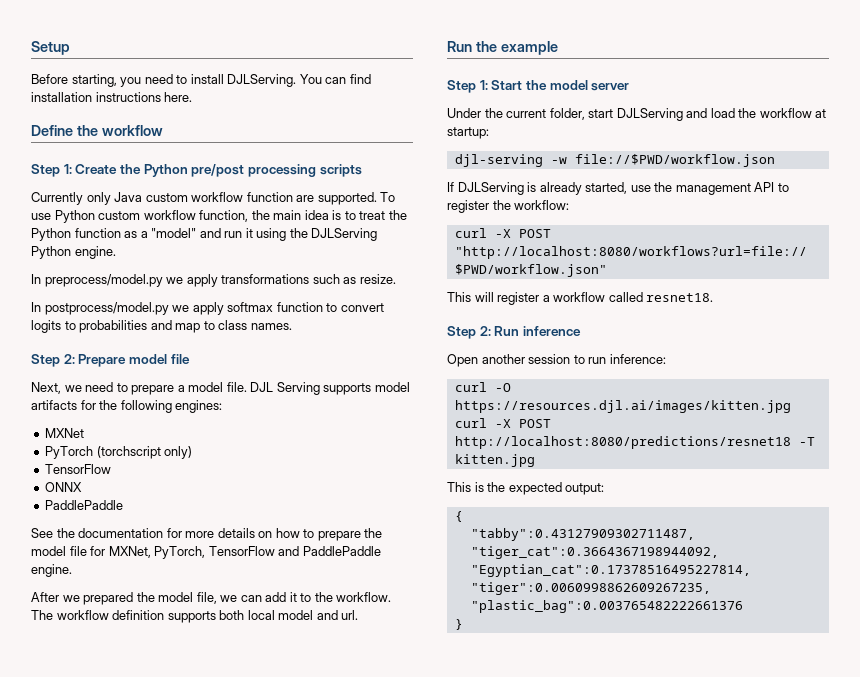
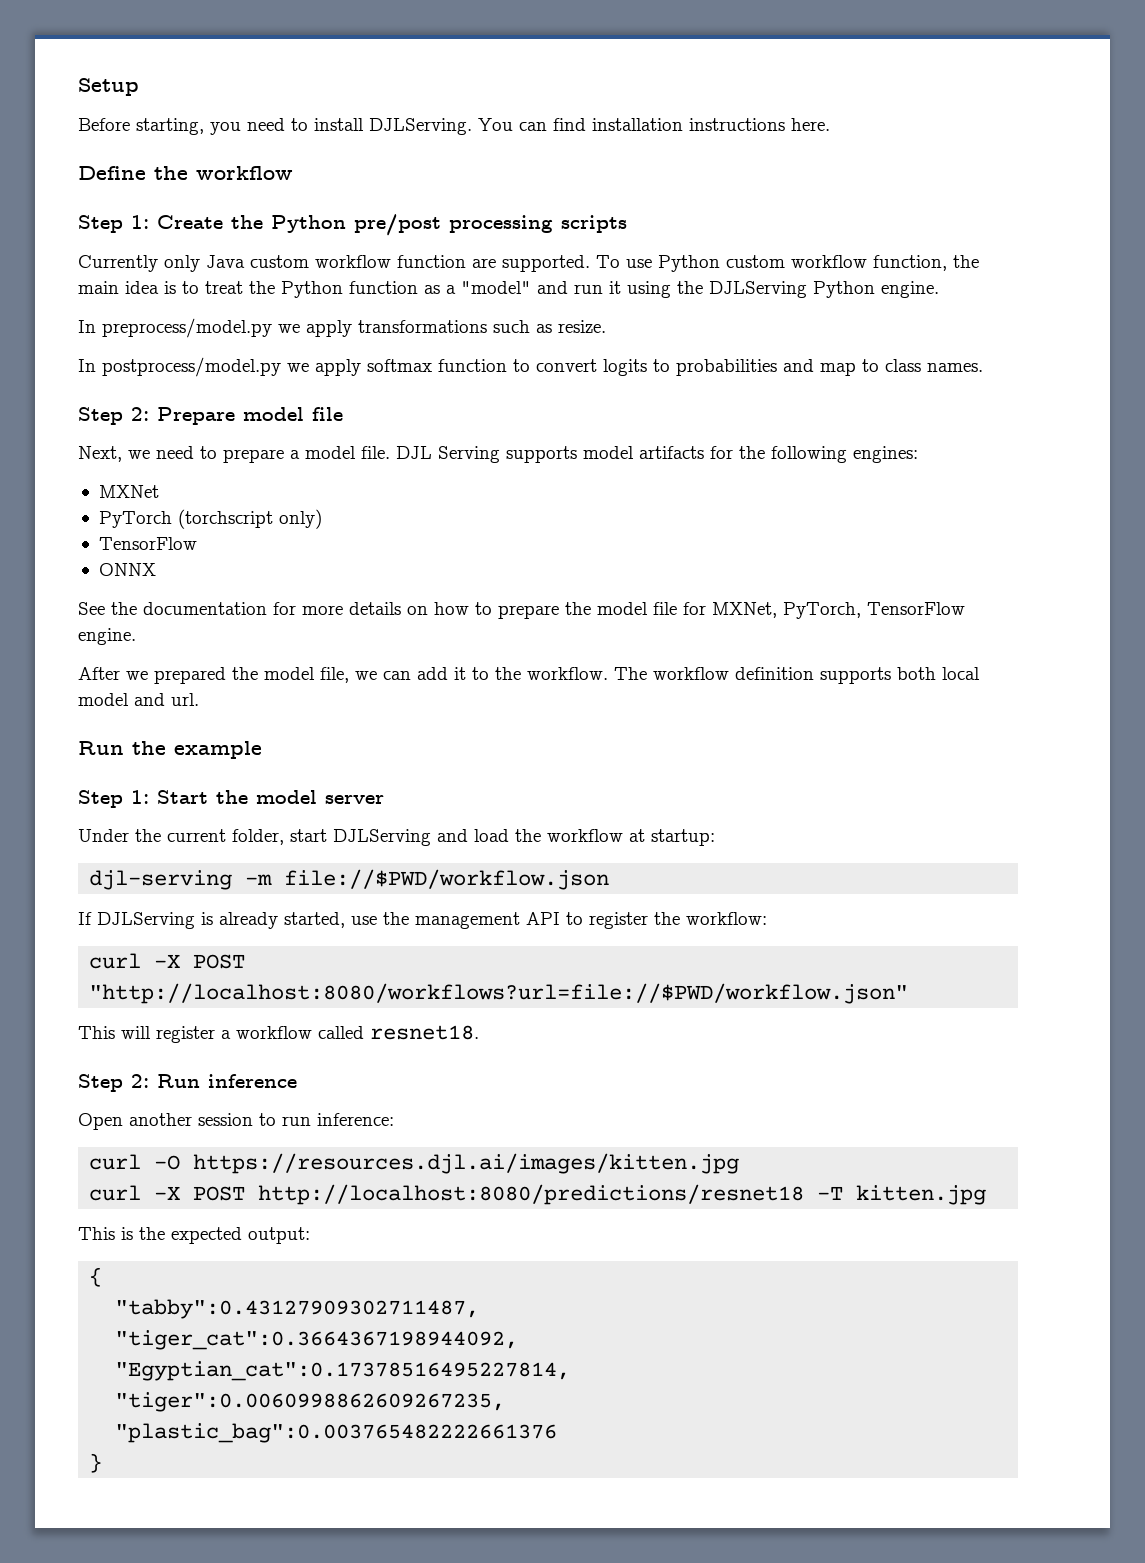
[45,500,124,510] // PaddlePaddle -> (156, 569) none
[278,546,381,556] and PaddlePaddle -> (965, 608) none
[550,157,567,164] -w -> [245,874,273,885] -m

